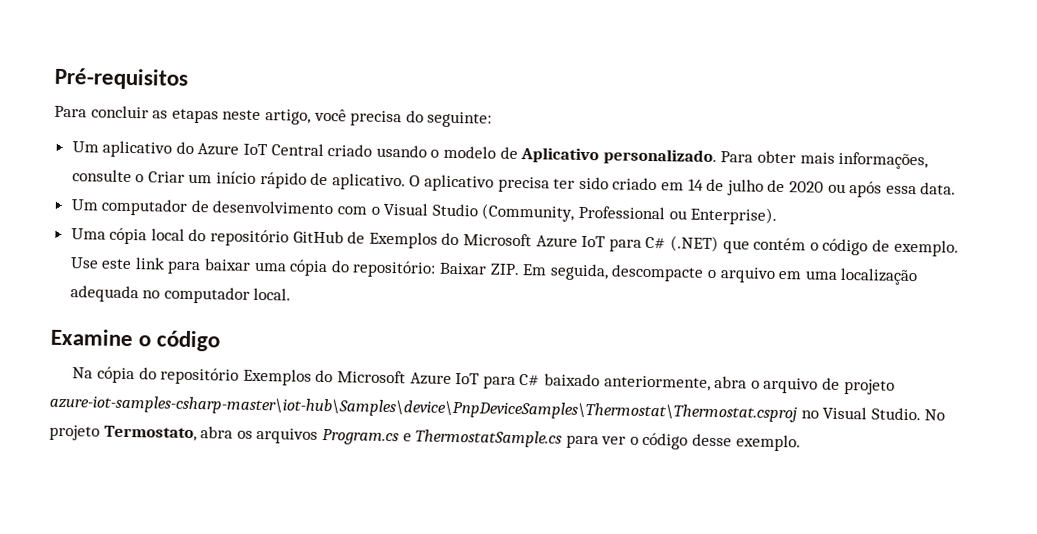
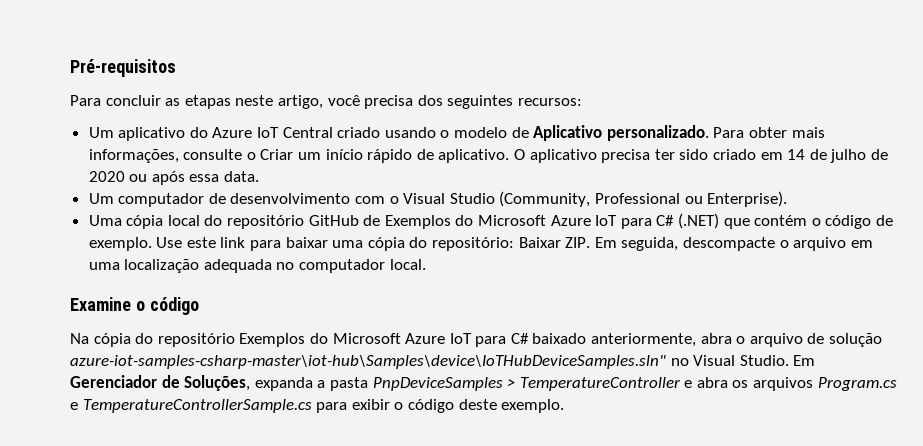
[405,110,493,128] do seguinte: -> [417,95,582,109] dos seguintes recursos:
[843,379,895,395] [49,394,797,423] projeto azure-iot-samples-csharp-master\iot-hub\Samples\device\PnpDeviceSamples\Thermostat\Thermostat.csproj -> [829,333,883,347] [70,355,666,369] solução azure-iot-samples-csharp-master\iot-hub\Samples\device\IoTHubDeviceSamples.sln"
[924,409,946,421] [49,424,197,442] No projeto Termostato, -> [793,355,816,366] [70,375,693,391] Em Gerenciador de Soluções, expanda a pasta PnpDeviceSamples > TemperatureController e
[415,429,733,450] ThermostatSample.cs para ver o código desse -> [82,399,497,413] TemperatureControllerSample.cs para exibir o código deste

